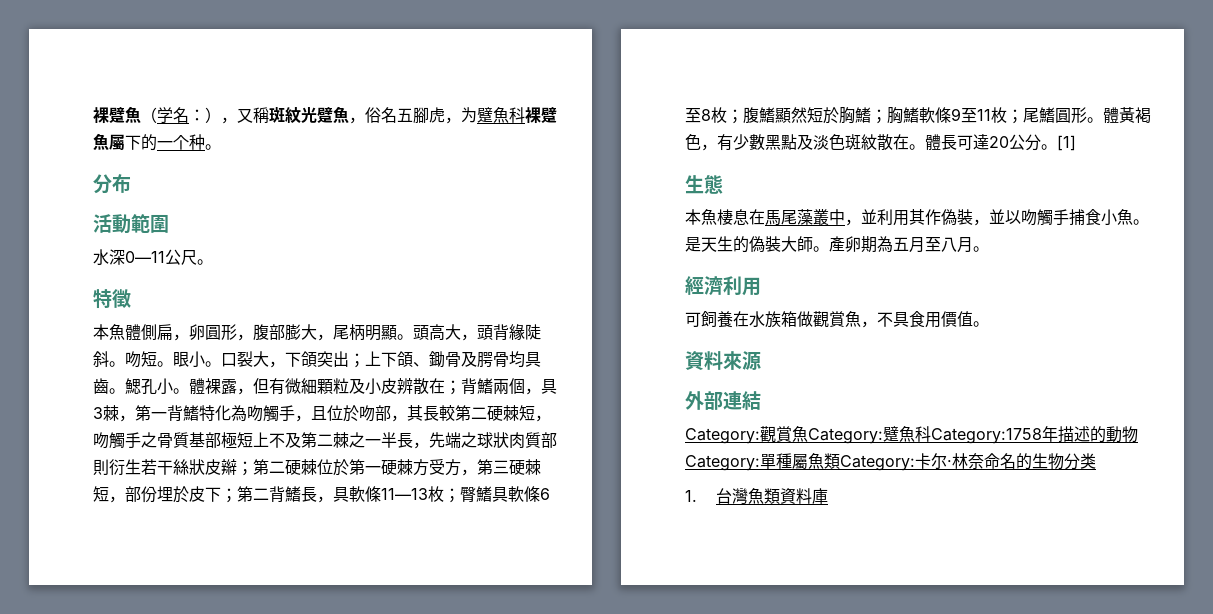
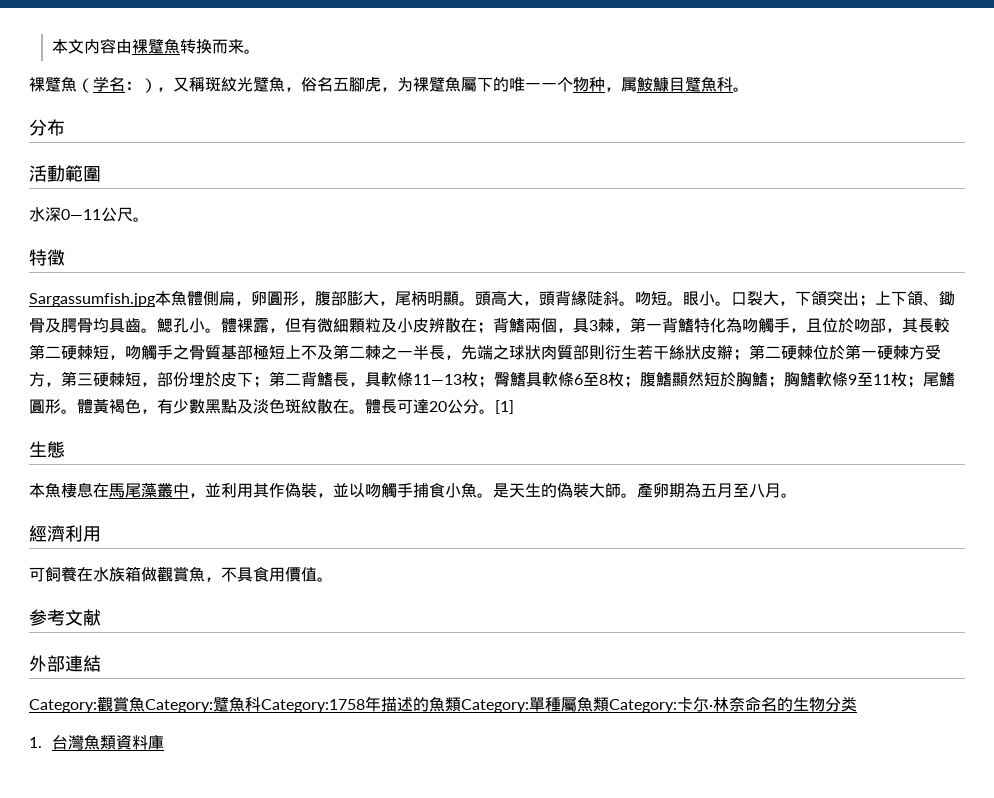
(93, 115) none -> [51,38,260,54] 本文内容由裸躄魚转换而来。 //
[477,107,525,123] 躄魚科 -> (413, 84) none
[157,134,205,150] 一个种 -> [509,76,733,92] 唯一一个物种，属鮟鱇目躄魚科
(131, 299) none -> [29,293,155,307] Sargassumfish.jpg
[685,351,761,370] 資料來源 -> [29,609,101,626] 参考文献
[1106,426,1138,443] 動物 -> [429,696,461,712] 魚類

